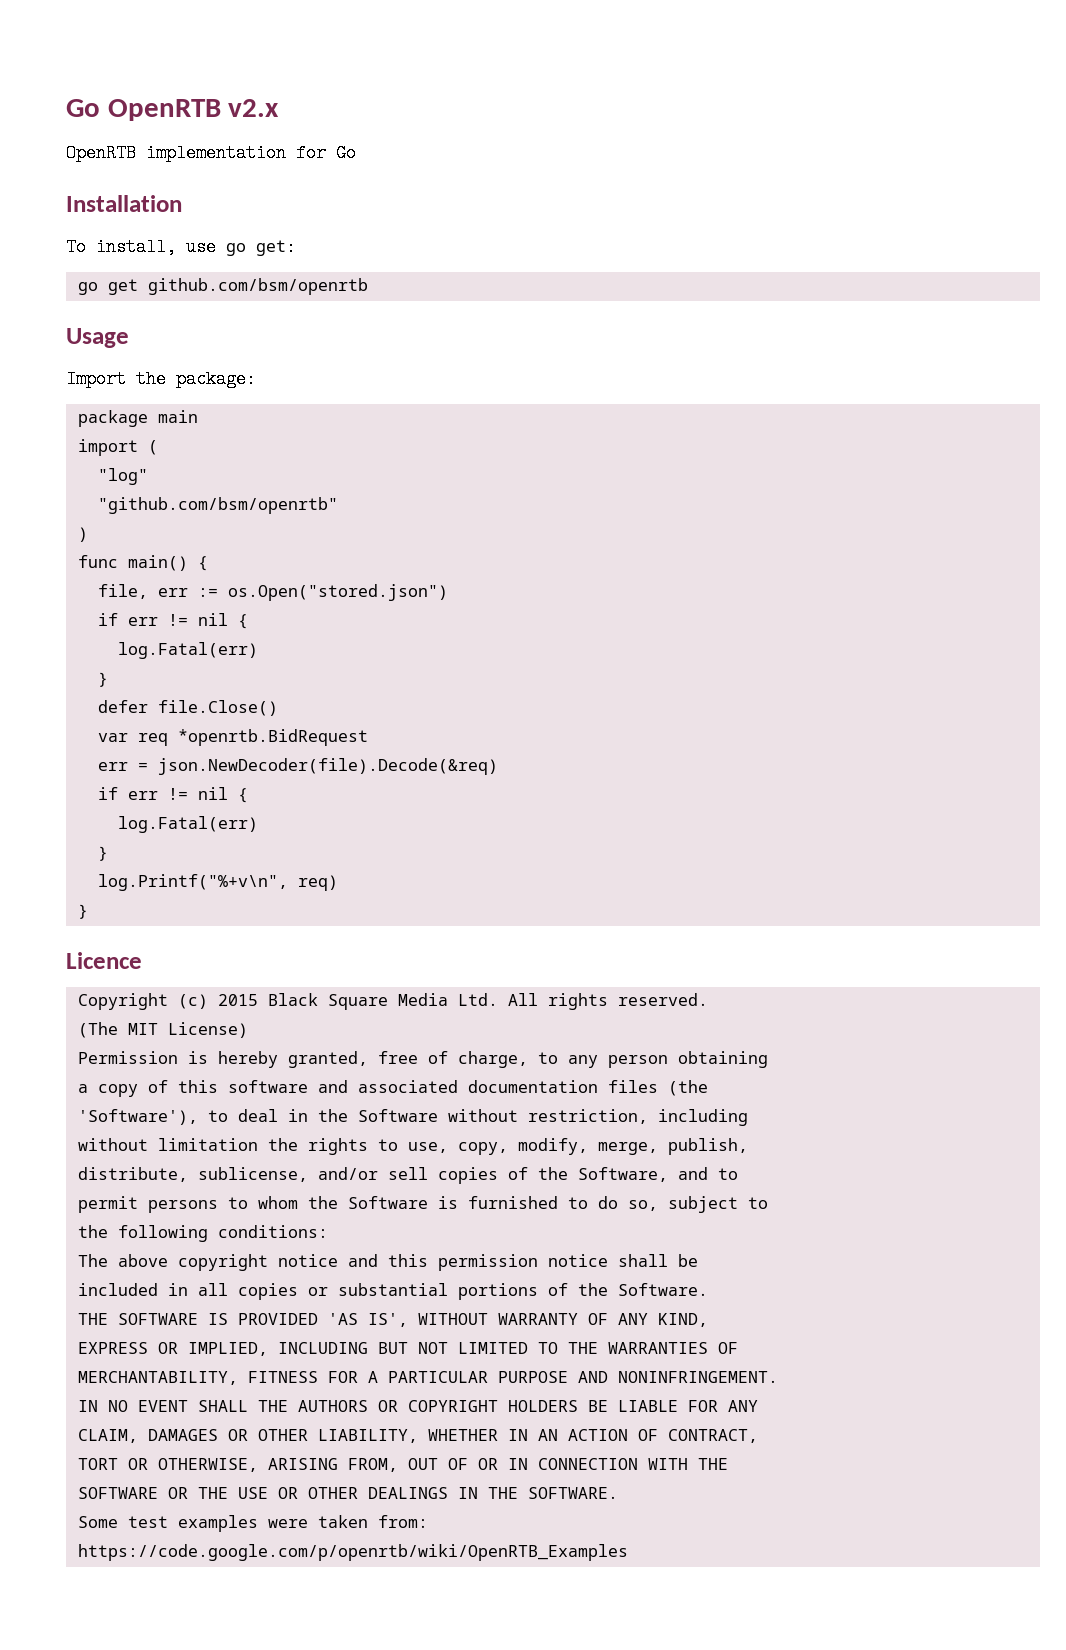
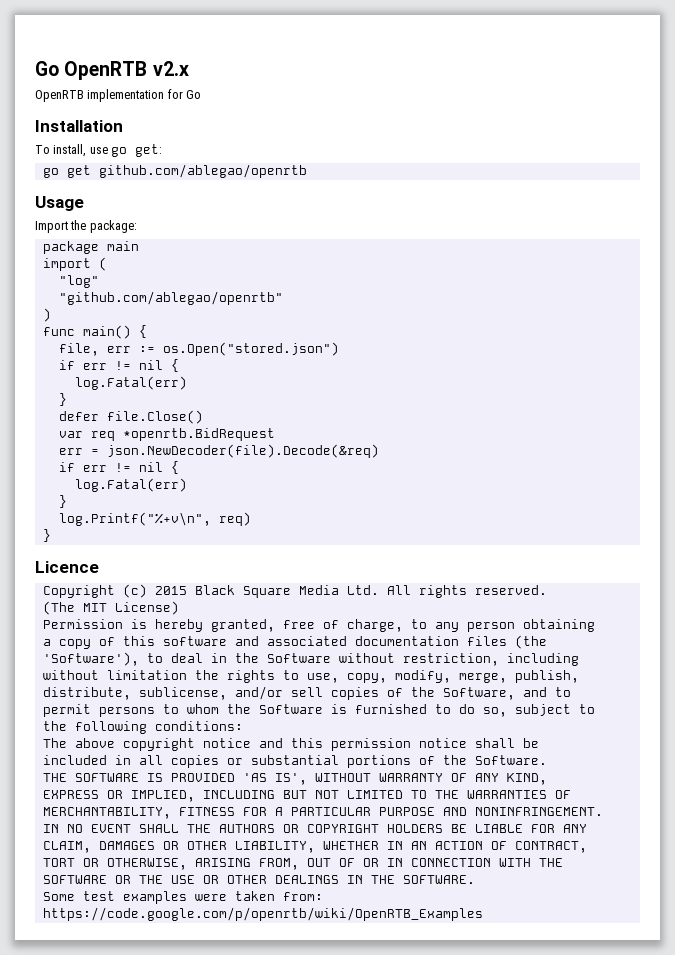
[147,278,368,295] github.com/bsm/openrtb -> [98,164,307,178] github.com/ablegao/openrtb
[97,497,338,514] "github.com/bsm/openrtb" -> [58,291,283,305] "github.com/ablegao/openrtb"

